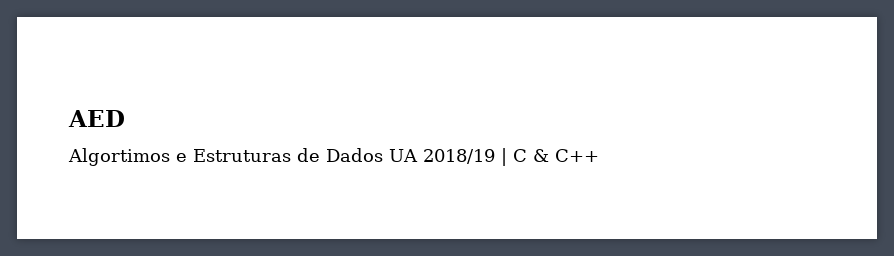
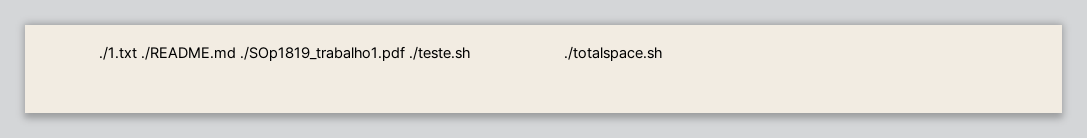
[68,110,125,127] [68,148,599,166] AED // Algortimos e Estruturas de Dados UA 2018/19 | C & C++ -> [99,46,662,61] ./1.txt ./README.md ./SOp1819_trabalho1.pdf ./teste.sh ./totalspace.sh

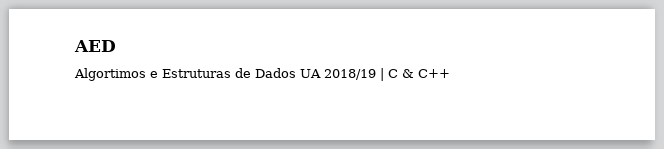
[99,46,662,61] ./1.txt ./README.md ./SOp1819_trabalho1.pdf ./teste.sh ./totalspace.sh -> [74,40,116,52] [74,68,450,81] AED // Algortimos e Estruturas de Dados UA 2018/19 | C & C++

